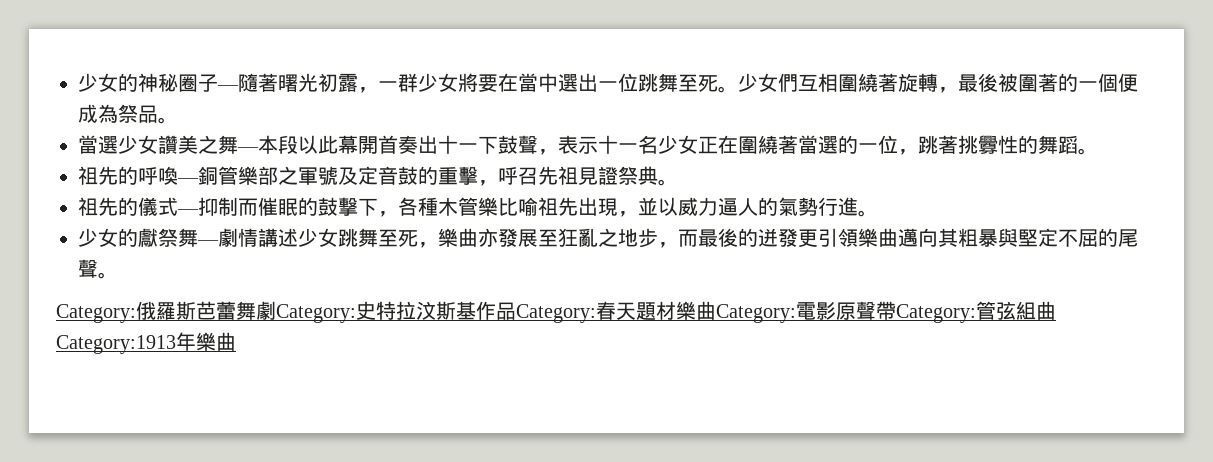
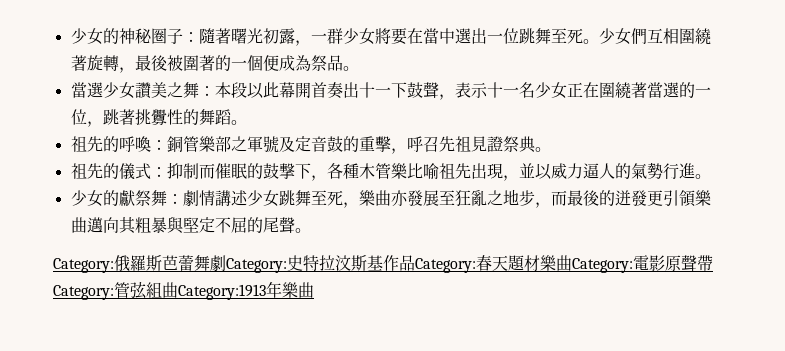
[217,85,239,90] — -> [182,32,199,42] ：
[237,147,259,152] — -> [198,86,215,96] ：
[177,178,199,183] — -> [150,140,167,150] ：
[177,209,199,214] — -> [150,167,167,177] ：
[197,240,219,245] — -> [166,194,183,204] ：

